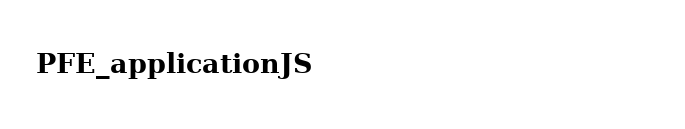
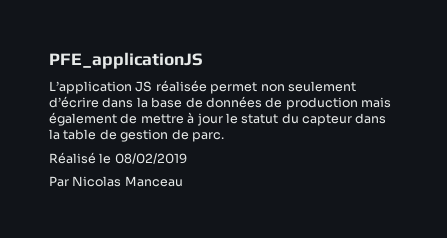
(313, 65) none -> [49,80,356,94] [49,96,391,110] [49,112,387,126] [49,129,224,142] [49,152,187,164] [49,176,183,187] // L’application JS réalisée permet non seulement d’écrire dans la base de données de production mais également de mettre à jour le statut du capteur dans la table de gestion de parc. // Réalisé le 08/02/2019 // Par Nicolas Manceau

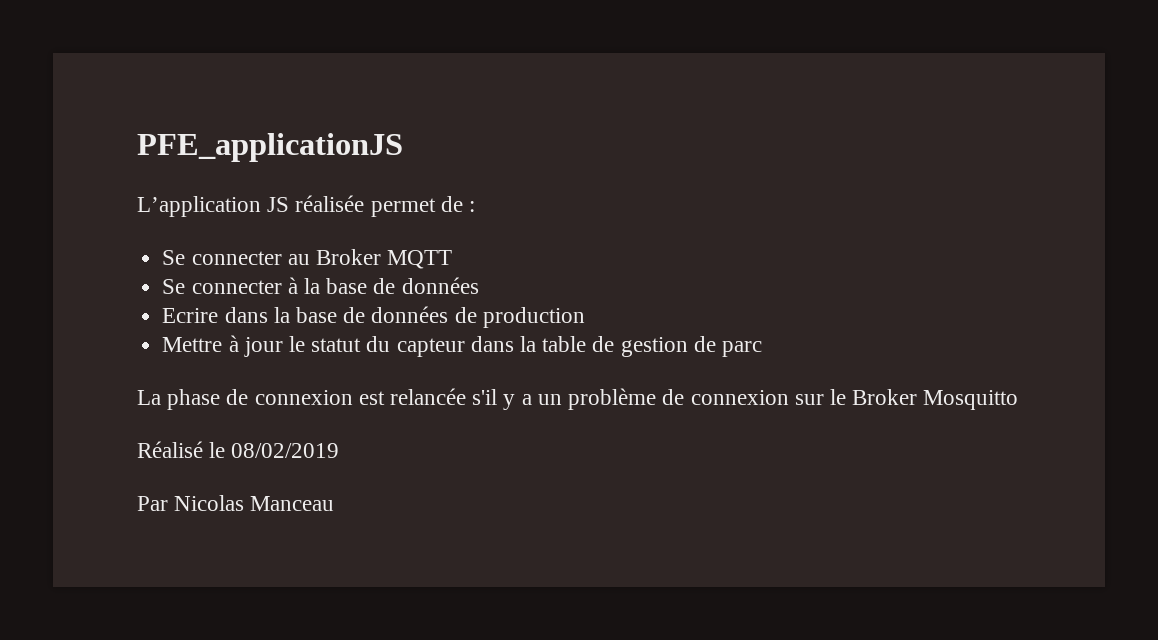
[260,81,356,92] [49,96,99,108] non seulement d’écrire -> [440,196,476,212] [162,249,453,269] [162,277,479,294] [162,308,219,323] de : // Se connecter au Broker MQTT // Se connecter à la base de données // Ecrire
[361,97,391,108] [49,112,184,126] mais également de mettre -> [162,337,223,352] // Mettre
[191,132,224,142] parc. -> [722,341,763,357] [137,388,1019,410] parc // La phase de connexion est relancée s'il y a un problème de connexion sur le Broker Mosquitto

